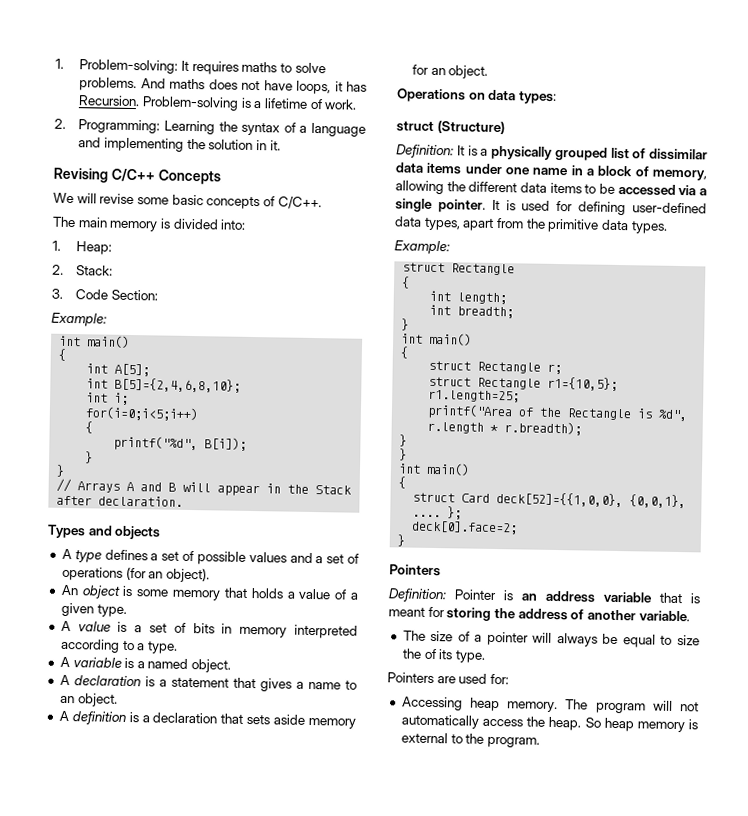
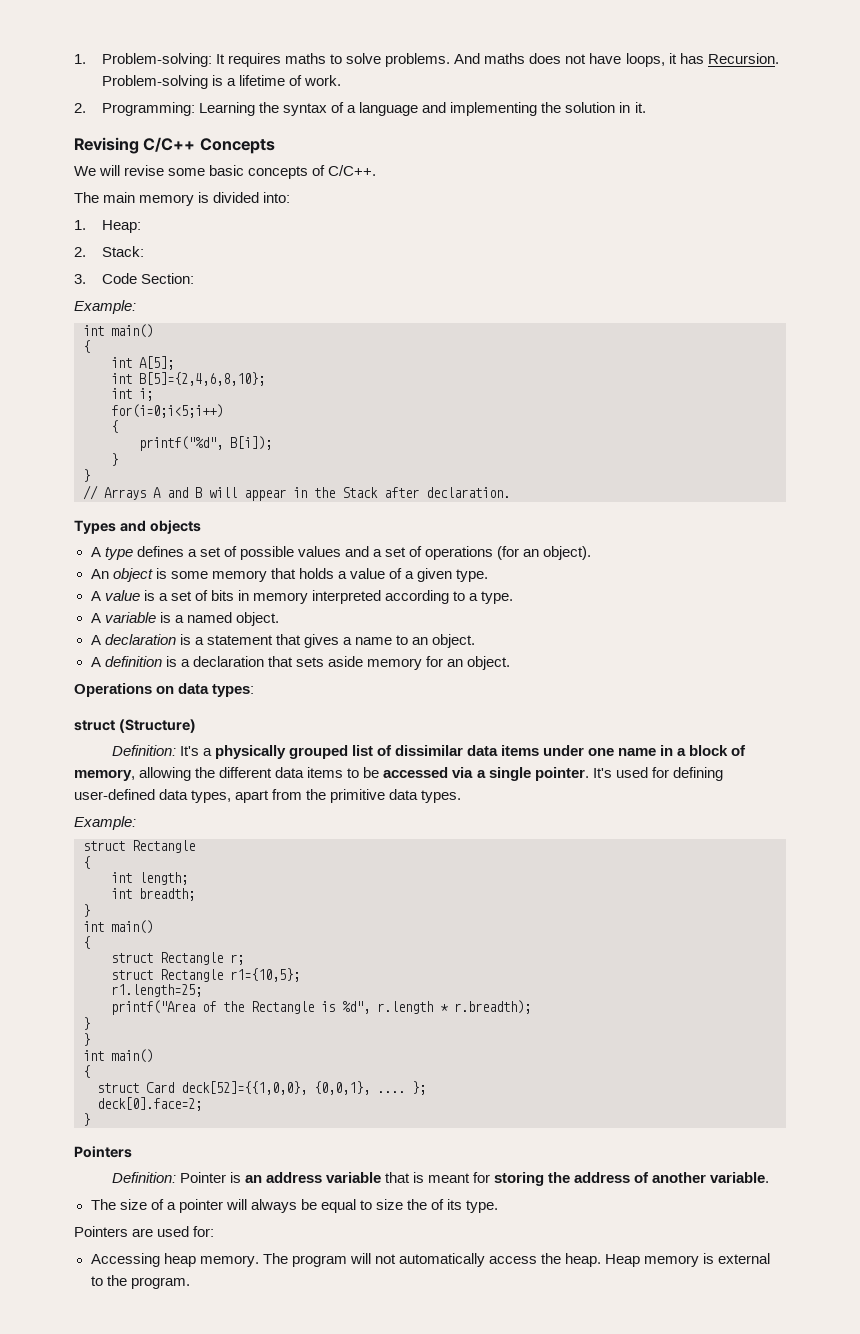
[456,145,478,156] It is -> [179,746,199,756] It's
[491,199,516,211] It is -> [592,768,612,778] It's
[584,717,634,732] So heap -> [605,1254,641,1267] Heap

